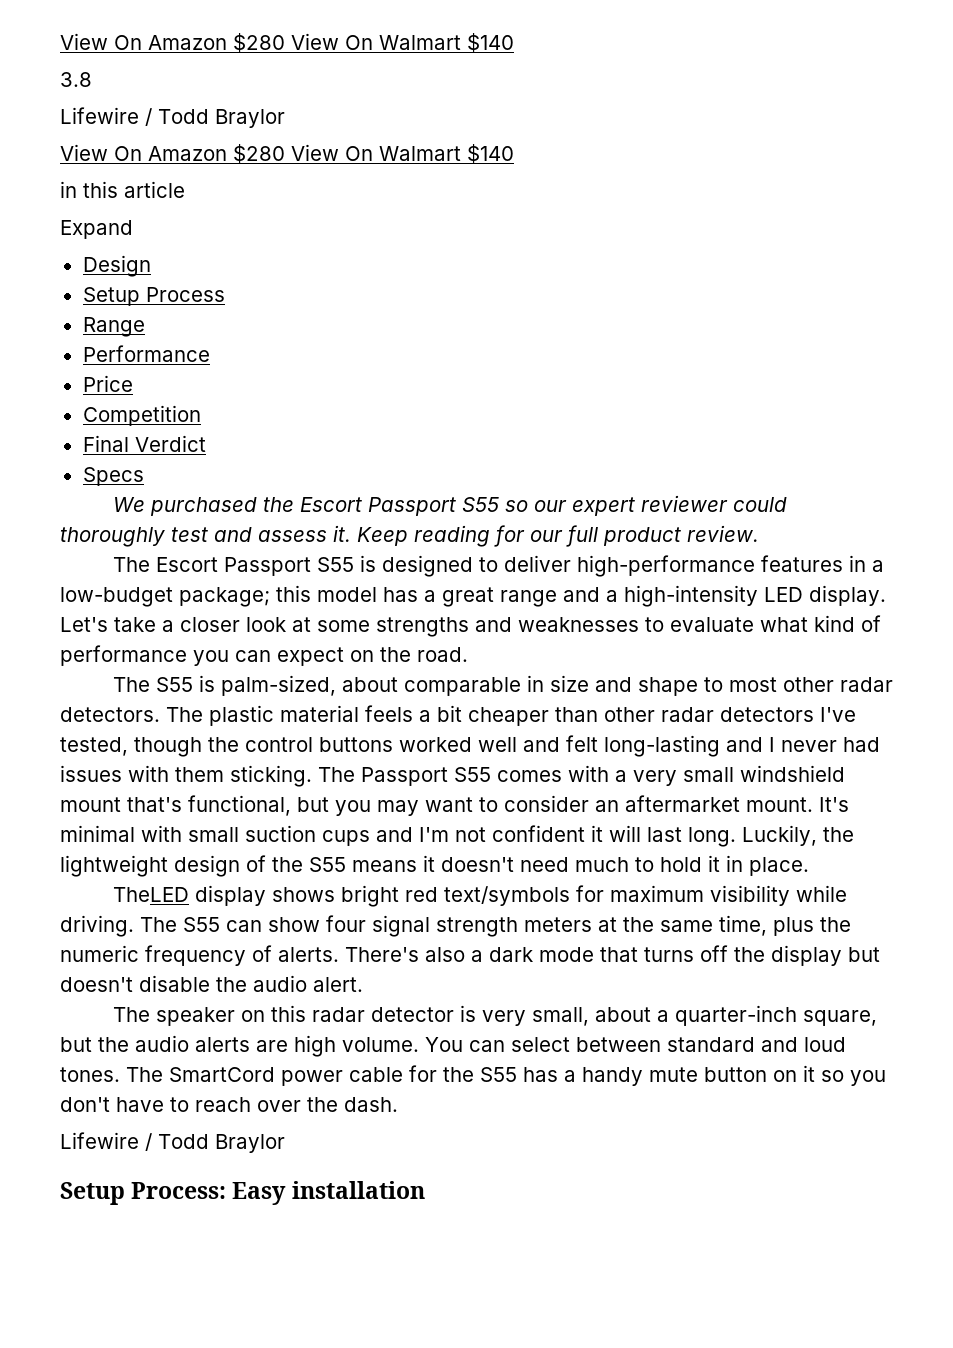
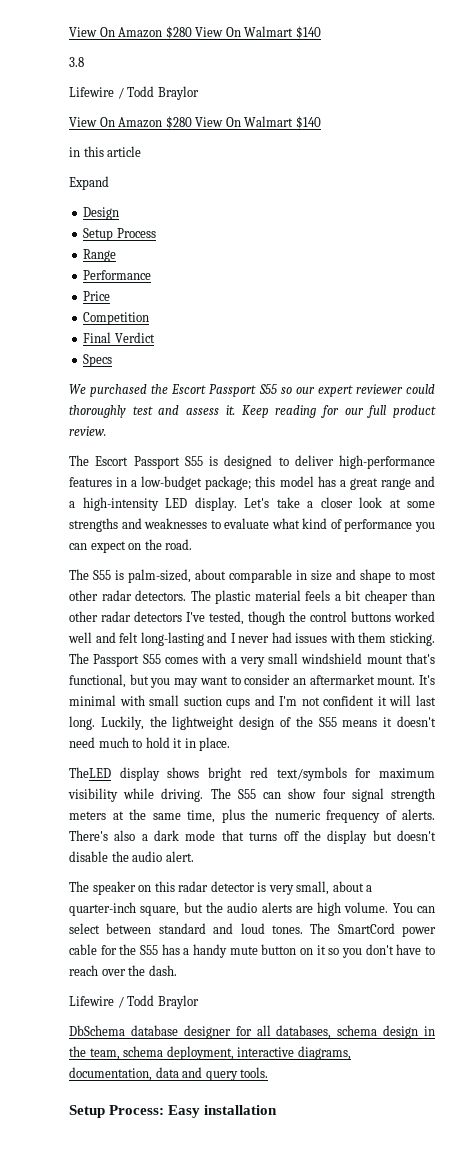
(285, 1143) none -> [69,1025,435,1039] [69,1046,351,1060] [69,1067,269,1081] // DbSchema database designer for all databases, schema design in the team, schema deployment, interactive diagrams, documentation, data and query tools.

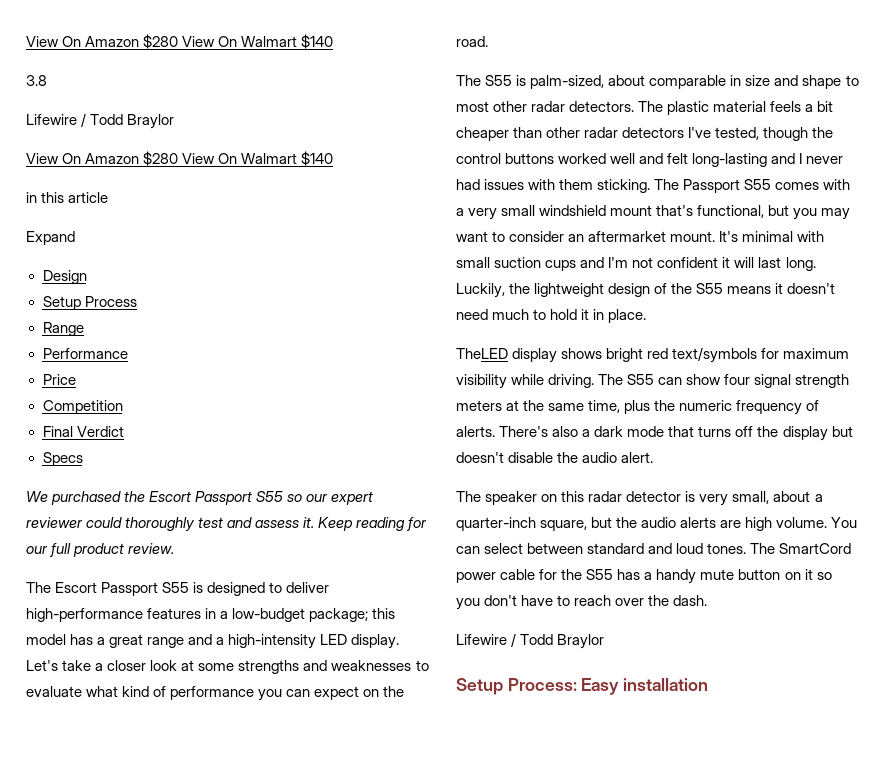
[69,1025,435,1039] [69,1046,351,1060] [69,1067,269,1081] // DbSchema database designer for all databases, schema design in the team, schema deployment, interactive diagrams, documentation, data and query tools. -> (605, 641) none

